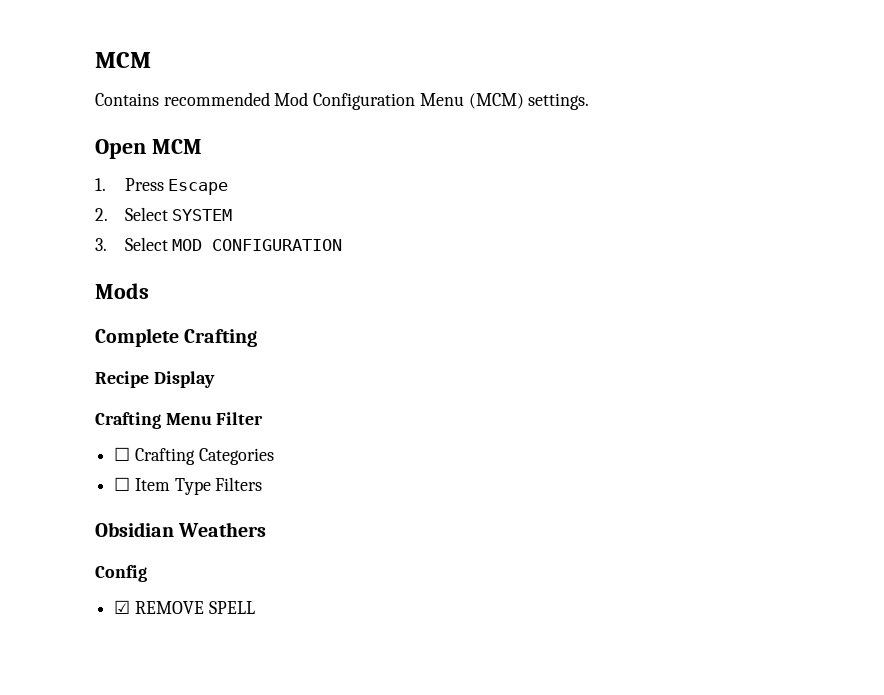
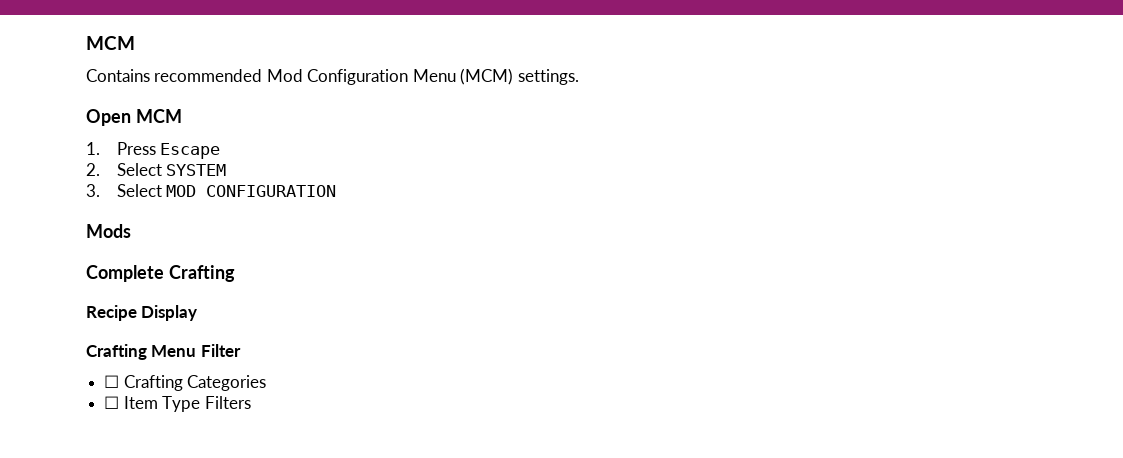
[95,522,267,537] [95,565,147,582] [114,600,255,614] // Obsidian Weathers // Config // ☑ REMOVE SPELL -> (251, 402) none

